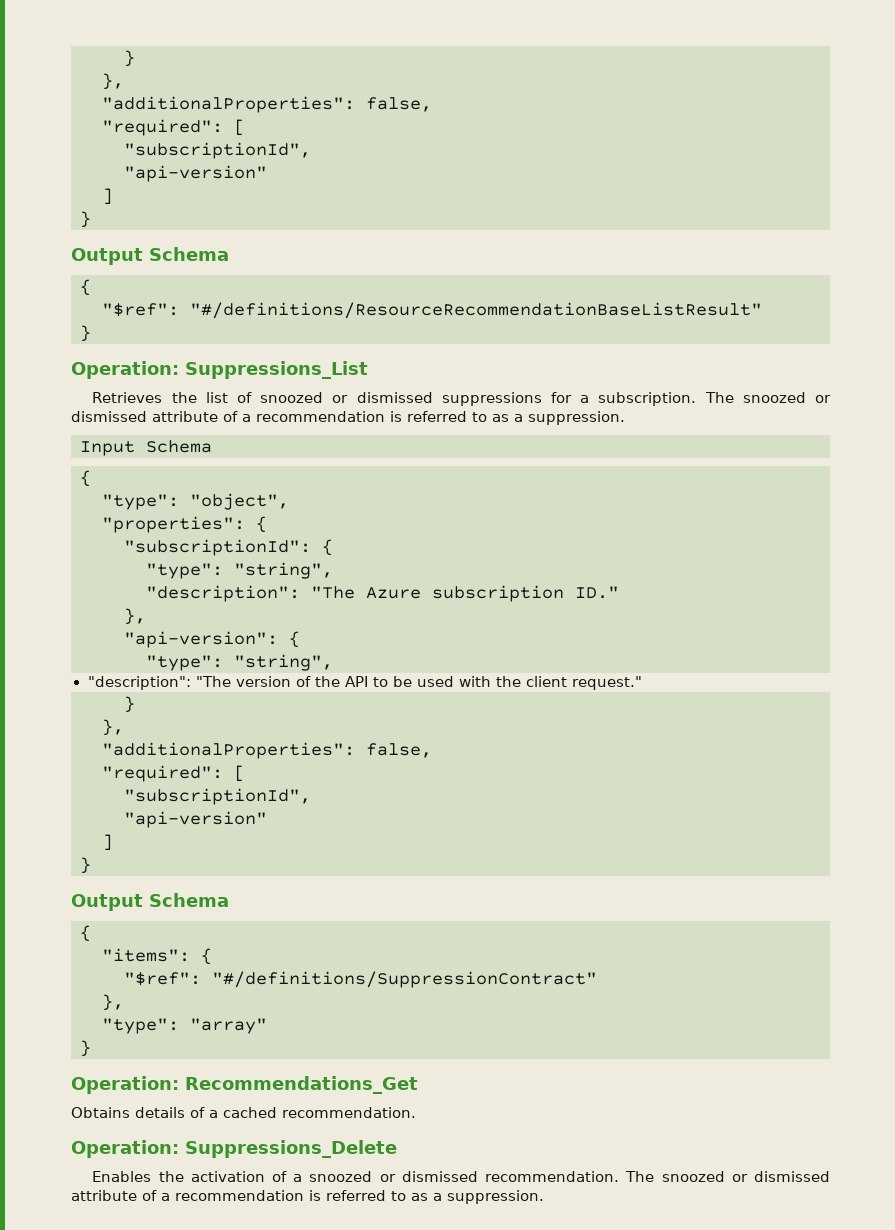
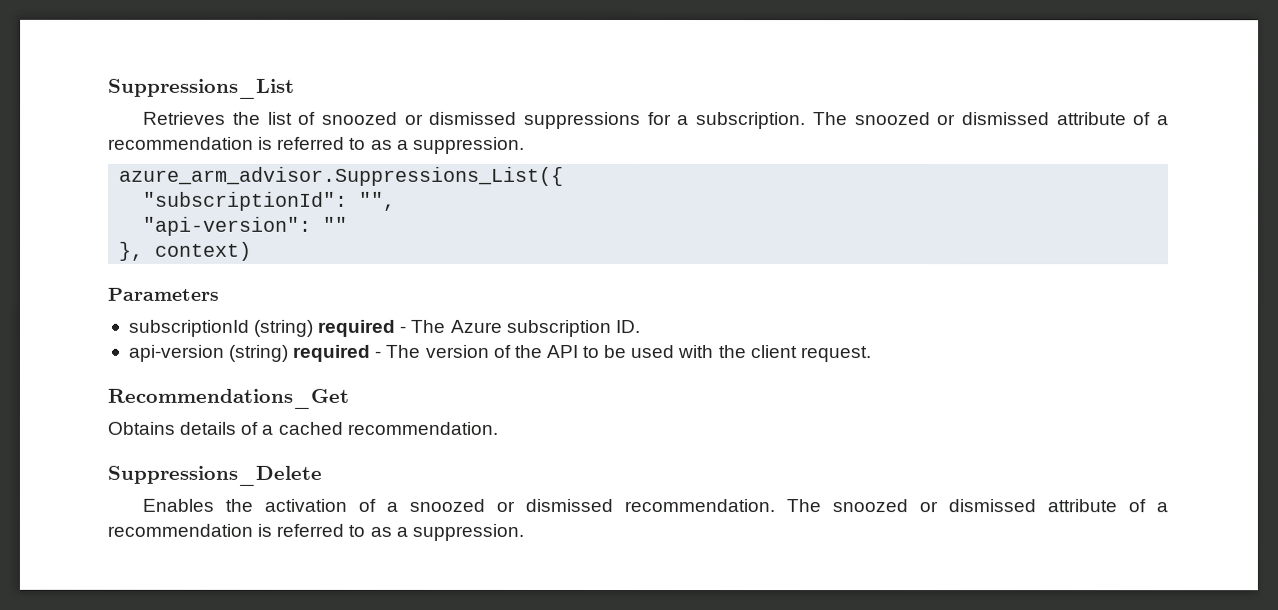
[124,50,135,67] [102,73,124,90] [102,96,432,113] [102,119,245,136] [124,142,311,159] [124,165,267,182] [102,188,113,205] [80,211,91,228] [71,247,229,265] [80,279,91,296] [102,302,762,319] [80,325,91,342] [71,361,179,379] } // }, // "additionalProperties": false, // "required": [ // "subscriptionId", // "api-version" // ] // } // Output Schema // { // "$ref": "#/definitions/ResourceRecommendationBaseListResult" // } // Operation: -> (108, 88) none
[80,440,212,456] [80,470,91,487] [102,493,289,510] [102,516,267,533] [124,539,333,556] [146,562,333,579] [146,585,619,602] [124,608,146,625] [124,631,300,648] [146,654,333,671] [87,676,231,690] Input Schema // { // "type": "object", // "properties": { // "subscriptionId": { // "type": "string", // "description": "The Azure subscription ID." // }, // "api-version": { // "type": "string", // "description": "The -> [119,166,565,186] [143,191,397,211] [143,216,349,236] [119,241,253,261] [108,287,220,301] [127,319,640,337] [127,344,421,362] azure_arm_advisor.Suppressions_List({ // "subscriptionId": "", // "api-version": "" // }, context) // Parameters // subscriptionId (string) required - The Azure subscription ID. // api-version (string) required - The
[571,676,642,690] [124,696,135,713] [102,719,124,736] [102,742,432,759] [102,765,245,782] [124,788,311,805] [124,811,267,828] [102,834,113,851] [80,857,91,874] [71,893,229,911] [80,925,91,942] [102,948,212,965] [124,971,597,988] [102,994,124,1011] [102,1018,267,1034] [80,1040,91,1057] [71,1076,179,1094] request." // } // }, // "additionalProperties": false, // "required": [ // "subscriptionId", // "api-version" // ] // } // Output Schema // { // "items": { // "$ref": "#/definitions/SuppressionContract" // }, // "type": "array" // } // Operation: -> [799,346,871,363] request. //
[71,1140,179,1158] Operation: -> (498, 428) none

